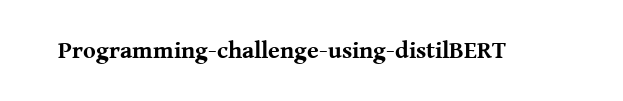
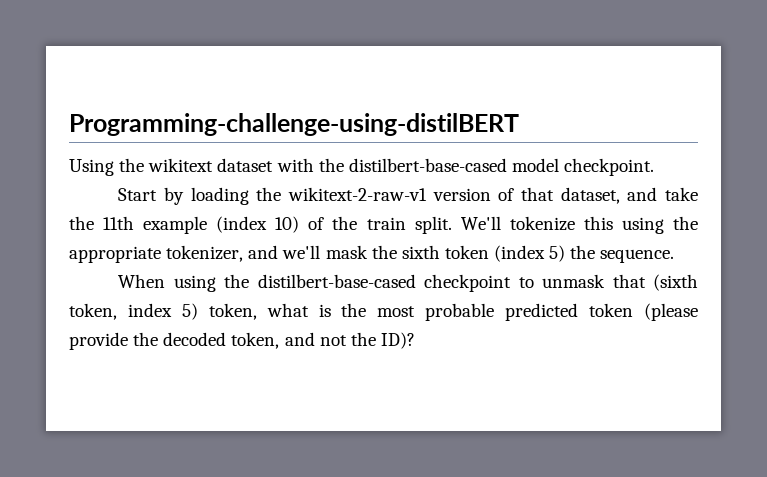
(506, 52) none -> [69,158,655,176] [118,187,698,205] [69,216,698,234] [69,245,675,263] [118,274,698,292] [69,303,698,321] [69,332,415,350] // Using the wikitext dataset with the distilbert-base-cased model checkpoint. // Start by loading the wikitext-2-raw-v1 version of that dataset, and take the 11th example (index 10) of the train split. We'll tokenize this using the appropriate tokenizer, and we'll mask the sixth token (index 5) the sequence. // When using the distilbert-base-cased checkpoint to unmask that (sixth token, index 5) token, what is the most probable predicted token (please provide the decoded token, and not the ID)?

